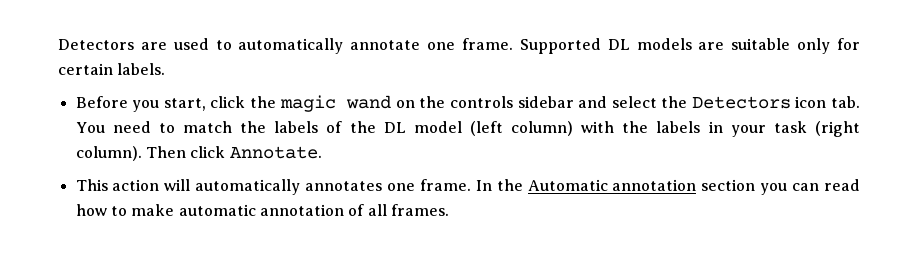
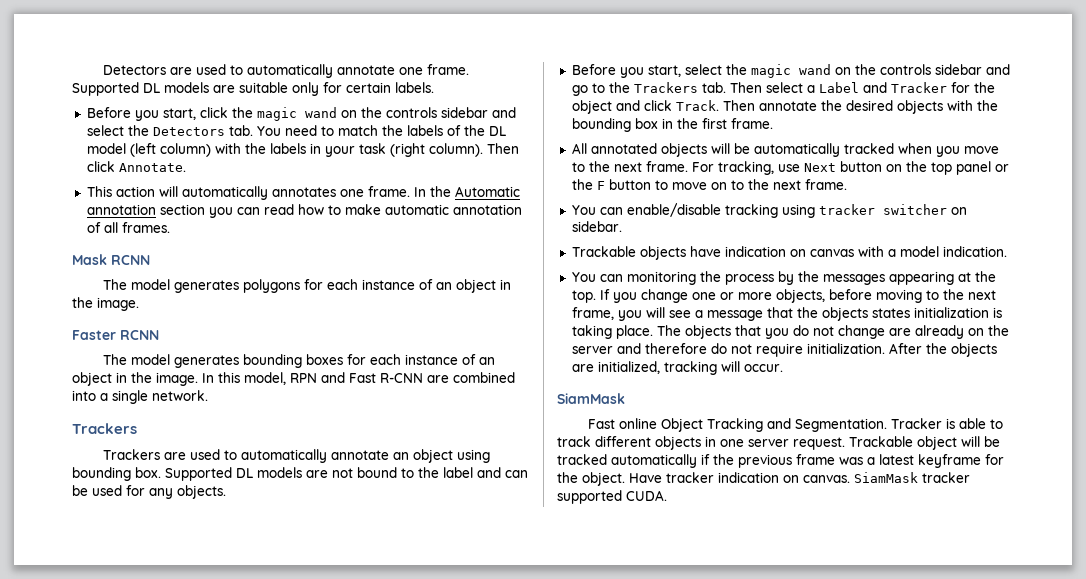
[795,96,827,108] icon -> (225, 131) none
(449, 210) none -> [72,254,150,265] [103,279,512,293] [72,297,139,311] [72,330,159,340] [103,354,496,368] [72,372,515,386] [72,390,208,404] [72,423,137,434] [103,449,491,463] [72,467,528,481] [72,485,226,499] [571,64,1010,78] [571,82,995,96] [571,100,998,114] [571,118,773,132] [571,143,999,157] [571,161,1009,175] [571,179,847,190] [571,203,967,218] [571,221,622,232] [571,246,1007,260] [571,271,996,285] [571,289,996,303] [571,307,1002,321] [571,325,1009,339] [571,343,997,357] [571,361,783,375] [557,393,625,404] [588,418,1004,432] [557,436,1000,450] [557,454,1004,468] [557,472,970,486] [557,490,667,504] // Mask RCNN // The model generates polygons for each instance of an object in the image. // Faster RCNN // The model generates bounding boxes for each instance of an object in the image. In this model, RPN and Fast R-CNN are combined into a single network. // Trackers // Trackers are used to automatically annotate an object using bounding box. Supported DL models are not bound to the label and can be used for any objects. // Before you start, select the magic wand on the controls sidebar and go to the Trackers tab. Then select a Label and Tracker for the object and click Track. Then annotate the desired objects with the bounding box in the first frame. // All annotated objects will be automatically tracked when you move to the next frame. For tracking, use Next button on the top panel or the F button to move on to the next frame. // You can enable/disable tracking using tracker switcher on sidebar. // Trackable objects have indication on canvas with a model indication. // You can monitoring the process by the messages appearing at the top. If you change one or more objects, before moving to the next frame, you will see a message that the objects states initialization is taking place. The objects that you do not change are already on the server and therefore do not require initialization. After the objects are initialized, tracking will occur. // SiamMask // Fast online Object Tracking and Segmentation. Tracker is able to track different objects in one server request. Trackable object will be tracked automatically if the previous frame was a latest keyframe for the object. Have tracker indication on canvas. SiamMask tracker supported CUDA.

